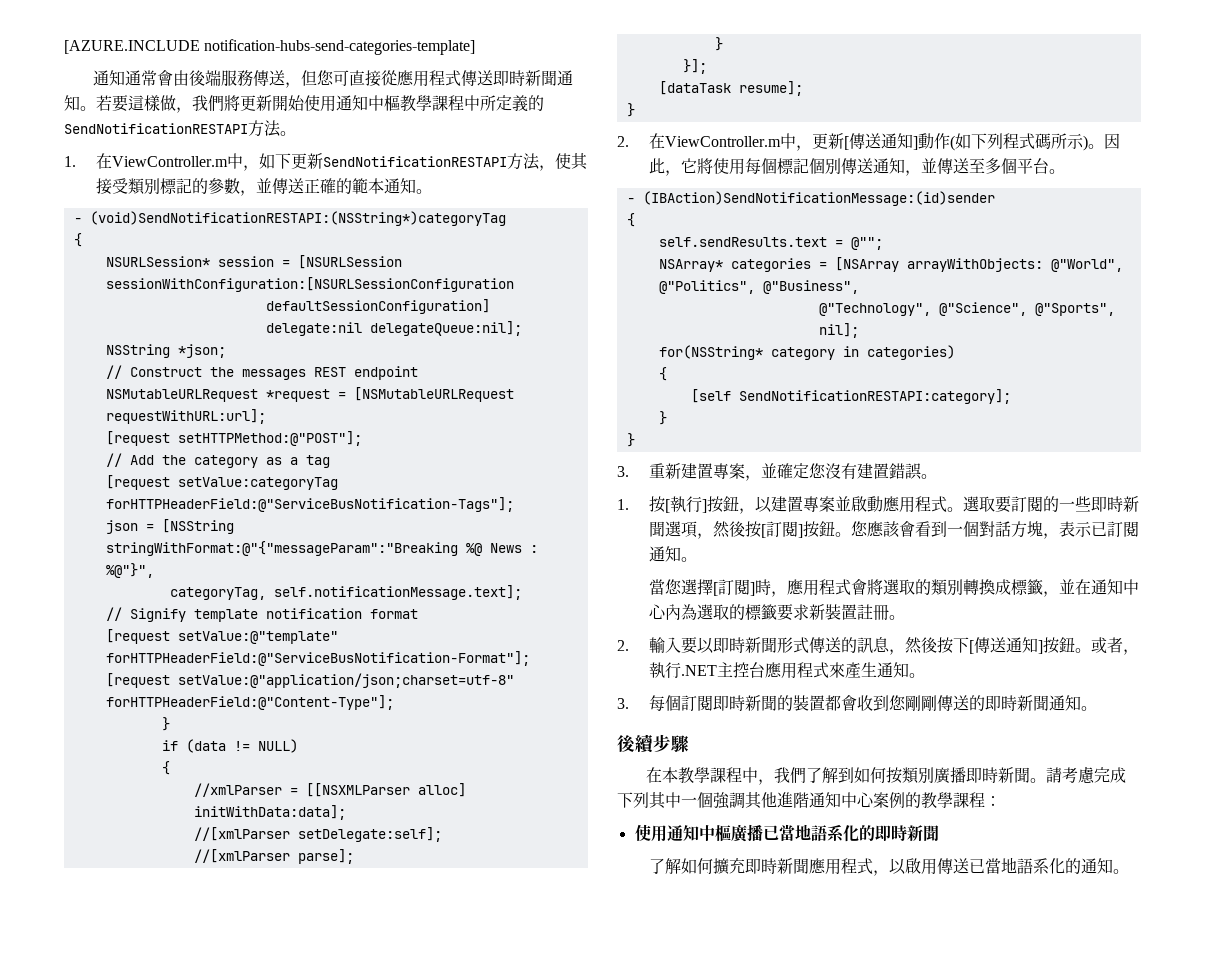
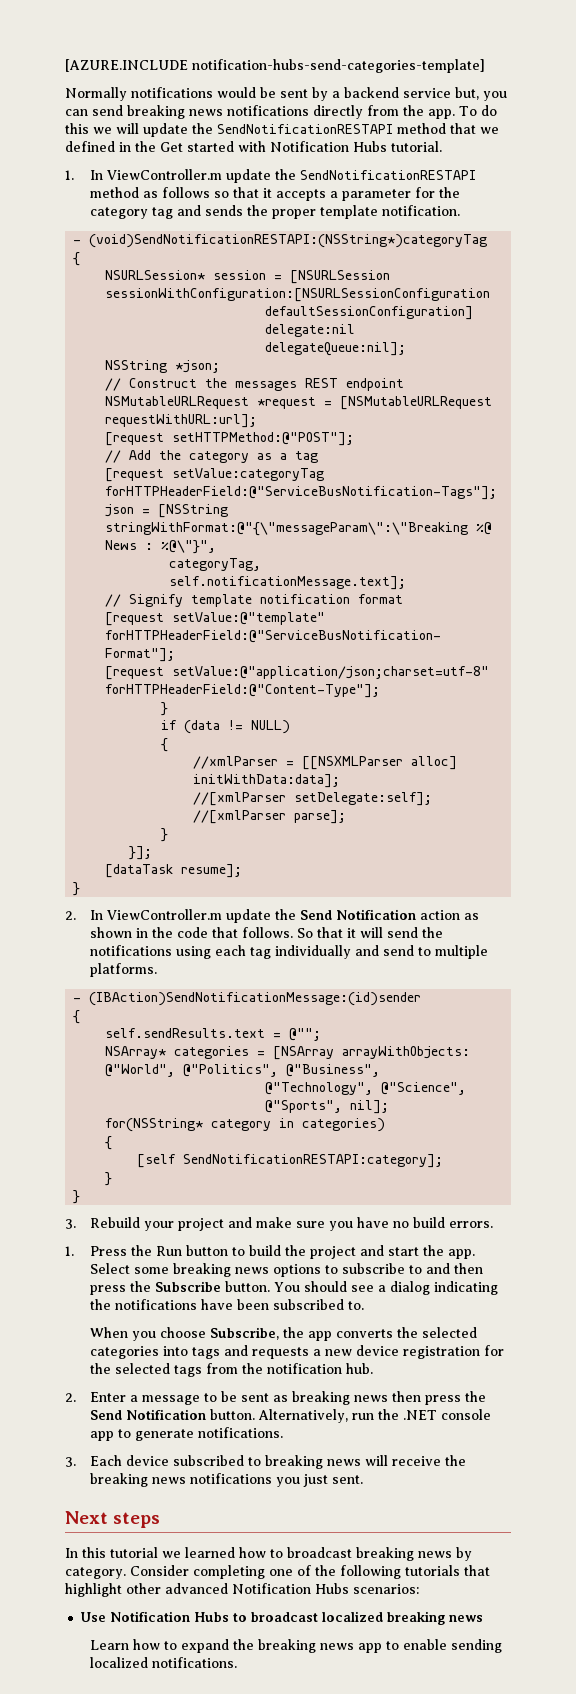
[92,70,573,88] [64,95,544,113] [64,120,296,137] [64,153,588,171] [95,178,432,196] 通知通常會由後端服務傳送，但您可直接從應用程式傳送即時新聞通知。若要這樣做，我們將更新開始使用通知中樞教學課程中所定義的SendNotificationRESTAPI方法。 // 1.在ViewController.m中，如下更新SendNotificationRESTAPI方法，使其接受類別標記的參數，並傳送正確的範本通知。 -> [65,87,507,101] [65,105,497,119] [65,123,499,137] [65,141,442,152] [65,169,476,183] [89,187,460,201] [89,205,460,219] Normally notifications would be sent by a backend service but, you can send breaking news notifications directly from the app. To do this we will update the SendNotificationRESTAPI method that we defined in the Get started with Notification Hubs tutorial. // 1. In ViewController.m update the SendNotificationRESTAPI method as follows so that it accepts a parameter for the category tag and sends the proper template notification.
[105,541,458,556] stringWithFormat:@"{"messageParam":"Breaking -> [105,522,469,536] stringWithFormat:@"{\"messageParam\":\"Breaking
[105,563,154,578] %@"}", -> [161,540,217,554] %@\"}",
[648,133,1120,151] [648,158,1065,176] 在ViewController.m中，更新[傳送通知]動作(如下列程式碼所示)。因此，它將使用每個標記個別傳送通知，並傳送至多個平台。 -> [89,909,479,923] [89,927,443,938] [89,945,488,959] [89,963,157,977] In ViewController.m update the Send Notification action as shown in the code that follows. So that it will send the notifications using each tag individually and send to multiple platforms.
[648,463,937,481] [617,496,1139,514] [648,521,1139,539] [648,546,697,562] [648,579,1139,597] [648,604,905,621] [617,637,1139,655] [648,662,925,679] [617,695,1097,712] [617,734,689,753] [645,766,1126,785] [617,792,1001,809] [634,824,939,842] [648,857,1129,876] 重新建置專案，並確定您沒有建置錯誤。 // 1.按[執行]按鈕，以建置專案並啟動應用程式。選取要訂閱的一些即時新聞選項，然後按[訂閱]按鈕。您應該會看到一個對話方塊，表示已訂閱通知。 // 當您選擇[訂閱]時，應用程式會將選取的類別轉換成標籤，並在通知中心內為選取的標籤要求新裝置註冊。 // 2.輸入要以即時新聞形式傳送的訊息，然後按下[傳送通知]按鈕。或者，執行.NET主控台應用程式來產生通知。 // 3.每個訂閱即時新聞的裝置都會收到您剛剛傳送的即時新聞通知。 // 後續步驟 // 在本教學課程中，我們了解到如何按類別廣播即時新聞。請考慮完成下列其中一個強調其他進階通知中心案例的教學課程： // 使用通知中樞廣播已當地語系化的即時新聞 // 了解如何擴充即時新聞應用程式，以啟用傳送已當地語系化的通知。 -> [89,1217,493,1231] [65,1245,475,1259] [89,1263,483,1277] [89,1281,498,1295] [89,1299,364,1310] [89,1327,477,1341] [89,1345,504,1359] [89,1363,373,1377] [65,1391,486,1405] [89,1409,491,1423] [89,1427,283,1441] [65,1455,466,1469] [89,1473,363,1487] [65,1511,161,1528] [65,1547,472,1561] [65,1565,490,1579] [65,1583,419,1597] [80,1611,484,1625] [89,1639,502,1653] [89,1657,237,1668] Rebuild your project and make sure you have no build errors. // 1. Press the Run button to build the project and start the app. Select some breaking news options to subscribe to and then press the Subscribe button. You should see a dialog indicating the notifications have been subscribed to. // When you choose Subscribe, the app converts the selected categories into tags and requests a new device registration for the selected tags from the notification hub. // 2. Enter a message to be sent as breaking news then press the Send Notification button. Alternatively, run the .NET console app to generate notifications. // 3. Each device subscribed to breaking news will receive the breaking news notifications you just sent. // Next steps // In this tutorial we learned how to broadcast breaking news by category. Consider completing one of the following tutorials that highlight other advanced Notification Hubs scenarios: // Use Notification Hubs to broadcast localized breaking news // Learn how to expand the breaking news app to enable sending localized notifications.

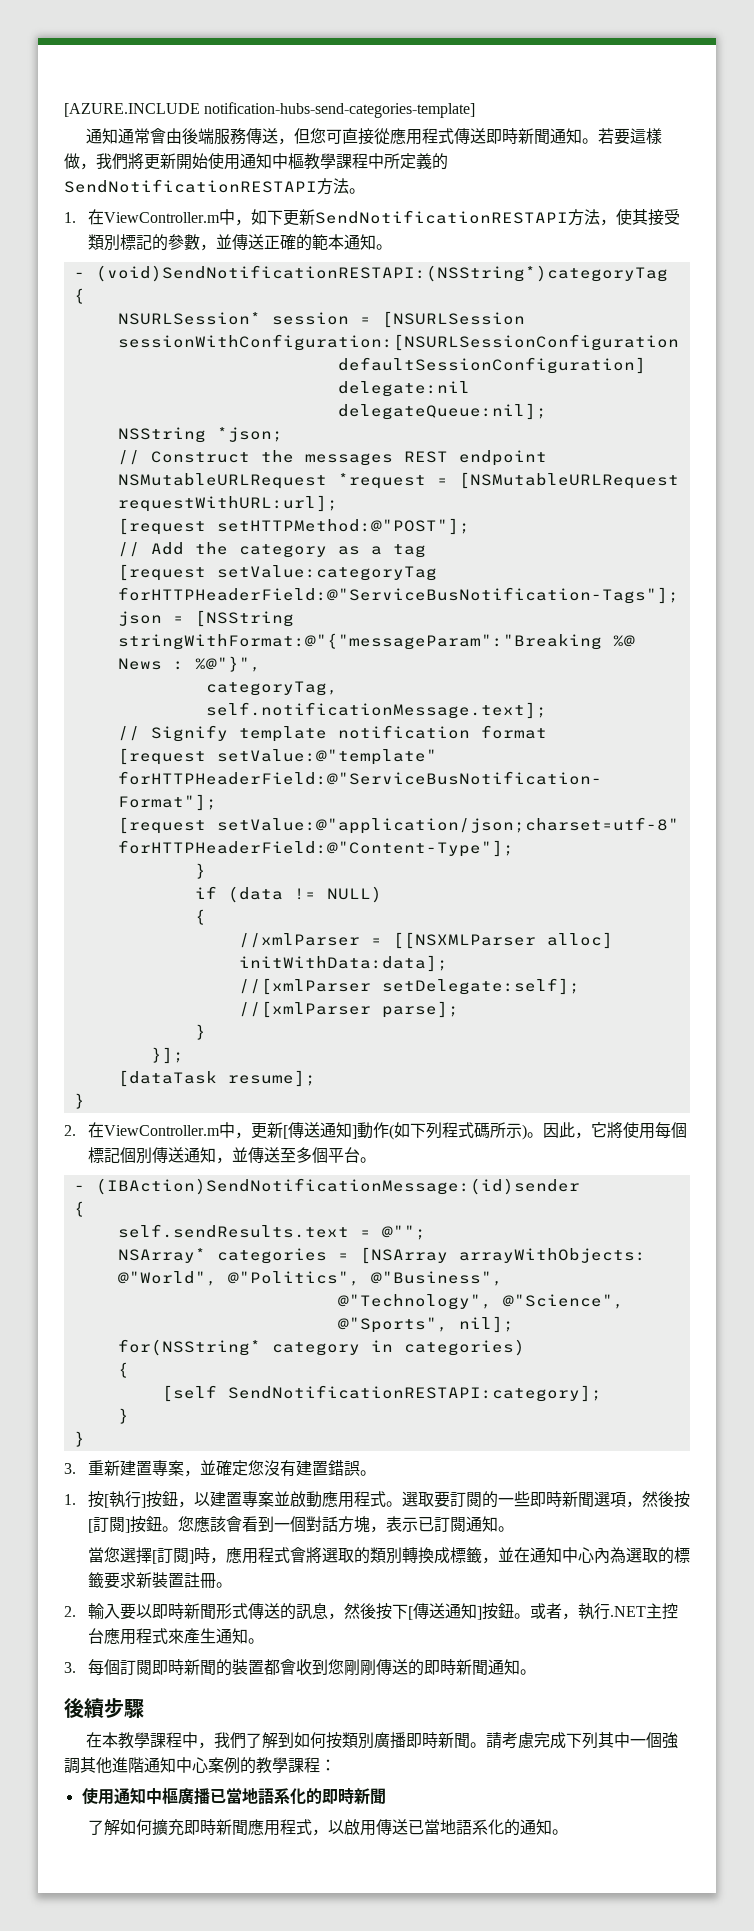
[65,87,507,101] [65,105,497,119] [65,123,499,137] [65,141,442,152] [65,169,476,183] [89,187,460,201] [89,205,460,219] Normally notifications would be sent by a backend service but, you can send breaking news notifications directly from the app. To do this we will update the SendNotificationRESTAPI method that we defined in the Get started with Notification Hubs tutorial. // 1. In ViewController.m update the SendNotificationRESTAPI method as follows so that it accepts a parameter for the category tag and sends the proper template notification. -> [85,128,662,145] [64,153,448,170] [64,178,365,195] [64,209,680,226] [87,234,392,251] 通知通常會由後端服務傳送，但您可直接從應用程式傳送即時新聞通知。若要這樣做，我們將更新開始使用通知中樞教學課程中所定義的SendNotificationRESTAPI方法。 // 1.在ViewController.m中，如下更新SendNotificationRESTAPI方法，使其接受類別標記的參數，並傳送正確的範本通知。
[105,522,469,536] stringWithFormat:@"{\"messageParam\":\"Breaking -> [117,633,602,650] stringWithFormat:@"{"messageParam":"Breaking
[161,540,217,554] %@\"}", -> [194,656,261,672] %@"}",
[89,909,479,923] [89,927,443,938] [89,945,488,959] [89,963,157,977] In ViewController.m update the Send Notification action as shown in the code that follows. So that it will send the notifications using each tag individually and send to multiple platforms. -> [87,1122,687,1140] [87,1147,376,1164] 在ViewController.m中，更新[傳送通知]動作(如下列程式碼所示)。因此，它將使用每個標記個別傳送通知，並傳送至多個平台。
[89,1217,493,1231] [65,1245,475,1259] [89,1263,483,1277] [89,1281,498,1295] [89,1299,364,1310] [89,1327,477,1341] [89,1345,504,1359] [89,1363,373,1377] [65,1391,486,1405] [89,1409,491,1423] [89,1427,283,1441] [65,1455,466,1469] [89,1473,363,1487] [65,1511,161,1528] [65,1547,472,1561] [65,1565,490,1579] [65,1583,419,1597] [80,1611,484,1625] [89,1639,502,1653] [89,1657,237,1668] Rebuild your project and make sure you have no build errors. // 1. Press the Run button to build the project and start the app. Select some breaking news options to subscribe to and then press the Subscribe button. You should see a dialog indicating the notifications have been subscribed to. // When you choose Subscribe, the app converts the selected categories into tags and requests a new device registration for the selected tags from the notification hub. // 2. Enter a message to be sent as breaking news then press the Send Notification button. Alternatively, run the .NET console app to generate notifications. // 3. Each device subscribed to breaking news will receive the breaking news notifications you just sent. // Next steps // In this tutorial we learned how to broadcast breaking news by category. Consider completing one of the following tutorials that highlight other advanced Notification Hubs scenarios: // Use Notification Hubs to broadcast localized breaking news // Learn how to expand the breaking news app to enable sending localized notifications. -> [87,1460,376,1477] [64,1491,690,1508] [87,1516,514,1533] [87,1547,690,1564] [87,1572,232,1589] [64,1603,678,1620] [87,1628,264,1645] [64,1659,536,1676] [64,1698,144,1718] [85,1732,678,1749] [64,1757,336,1774] [81,1787,386,1805] [87,1819,568,1836] 重新建置專案，並確定您沒有建置錯誤。 // 1.按[執行]按鈕，以建置專案並啟動應用程式。選取要訂閱的一些即時新聞選項，然後按[訂閱]按鈕。您應該會看到一個對話方塊，表示已訂閱通知。 // 當您選擇[訂閱]時，應用程式會將選取的類別轉換成標籤，並在通知中心內為選取的標籤要求新裝置註冊。 // 2.輸入要以即時新聞形式傳送的訊息，然後按下[傳送通知]按鈕。或者，執行.NET主控台應用程式來產生通知。 // 3.每個訂閱即時新聞的裝置都會收到您剛剛傳送的即時新聞通知。 // 後續步驟 // 在本教學課程中，我們了解到如何按類別廣播即時新聞。請考慮完成下列其中一個強調其他進階通知中心案例的教學課程： // 使用通知中樞廣播已當地語系化的即時新聞 // 了解如何擴充即時新聞應用程式，以啟用傳送已當地語系化的通知。

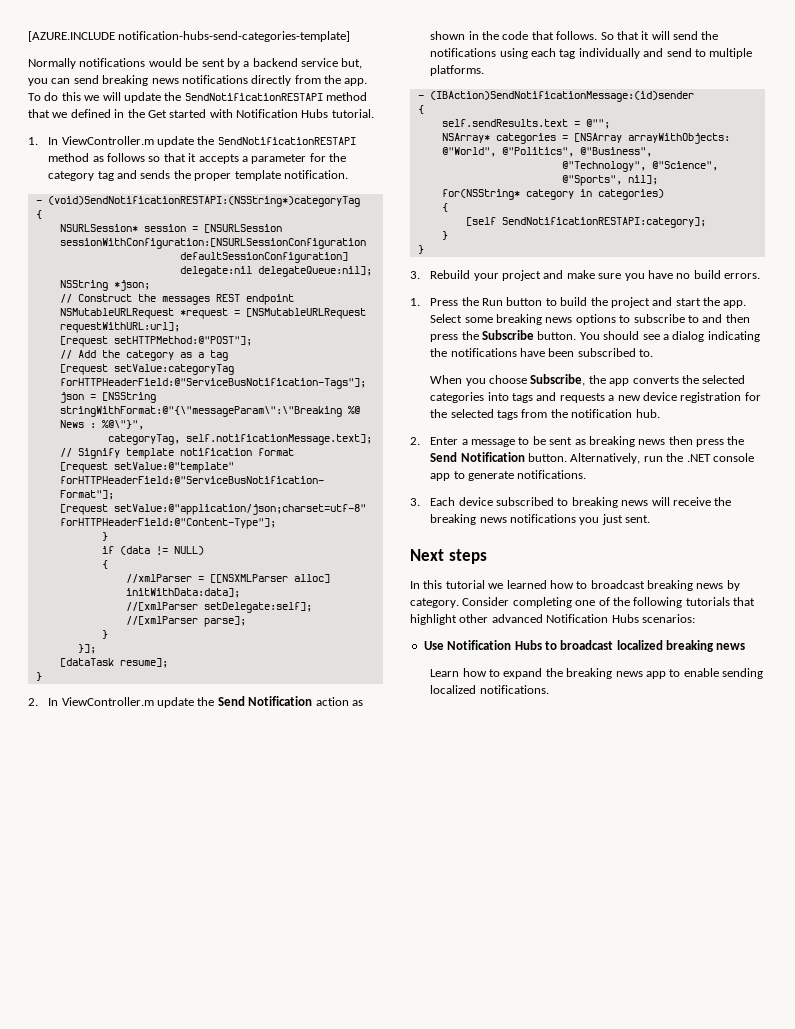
[85,128,662,145] [64,153,448,170] [64,178,365,195] [64,209,680,226] [87,234,392,251] 通知通常會由後端服務傳送，但您可直接從應用程式傳送即時新聞通知。若要這樣做，我們將更新開始使用通知中樞教學課程中所定義的SendNotificationRESTAPI方法。 // 1.在ViewController.m中，如下更新SendNotificationRESTAPI方法，使其接受類別標記的參數，並傳送正確的範本通知。 -> [28,58,363,69] [28,75,368,86] [28,92,367,103] [28,109,374,118] [28,136,356,147] [48,153,347,164] [48,170,348,181] Normally notifications would be sent by a backend service but, you can send breaking news notifications directly from the app. To do this we will update the SendNotificationRESTAPI method that we defined in the Get started with Notification Hubs tutorial. // 1. In ViewController.m update the SendNotificationRESTAPI method as follows so that it accepts a parameter for the category tag and sends the proper template notification.
[117,633,602,650] stringWithFormat:@"{"messageParam":"Breaking -> [59,406,342,417] stringWithFormat:@"{\"messageParam\":\"Breaking
[194,656,261,672] %@"}", -> [101,420,144,430] %@\"}",
[87,1122,687,1140] [87,1147,376,1164] 在ViewController.m中，更新[傳送通知]動作(如下列程式碼所示)。因此，它將使用每個標記個別傳送通知，並傳送至多個平台。 -> [48,696,363,708] [430,31,719,40] [430,48,753,59] [430,65,485,76] In ViewController.m update the Send Notification action as shown in the code that follows. So that it will send the notifications using each tag individually and send to multiple platforms.
[87,1460,376,1477] [64,1491,690,1508] [87,1516,514,1533] [87,1547,690,1564] [87,1572,232,1589] [64,1603,678,1620] [87,1628,264,1645] [64,1659,536,1676] [64,1698,144,1718] [85,1732,678,1749] [64,1757,336,1774] [81,1787,386,1805] [87,1819,568,1836] 重新建置專案，並確定您沒有建置錯誤。 // 1.按[執行]按鈕，以建置專案並啟動應用程式。選取要訂閱的一些即時新聞選項，然後按[訂閱]按鈕。您應該會看到一個對話方塊，表示已訂閱通知。 // 當您選擇[訂閱]時，應用程式會將選取的類別轉換成標籤，並在通知中心內為選取的標籤要求新裝置註冊。 // 2.輸入要以即時新聞形式傳送的訊息，然後按下[傳送通知]按鈕。或者，執行.NET主控台應用程式來產生通知。 // 3.每個訂閱即時新聞的裝置都會收到您剛剛傳送的即時新聞通知。 // 後續步驟 // 在本教學課程中，我們了解到如何按類別廣播即時新聞。請考慮完成下列其中一個強調其他進階通知中心案例的教學課程： // 使用通知中樞廣播已當地語系化的即時新聞 // 了解如何擴充即時新聞應用程式，以啟用傳送已當地語系化的通知。 -> [430,270,761,281] [410,297,747,308] [430,314,750,325] [430,330,760,342] [430,348,654,357] [430,374,746,386] [430,392,761,403] [430,409,660,420] [410,436,745,447] [430,452,754,464] [430,470,587,481] [410,497,732,508] [430,514,651,525] [410,549,487,564] [410,580,740,591] [410,597,755,608] [410,614,695,625] [423,640,746,652] [430,668,764,679] [430,685,549,694] Rebuild your project and make sure you have no build errors. // 1. Press the Run button to build the project and start the app. Select some breaking news options to subscribe to and then press the Subscribe button. You should see a dialog indicating the notifications have been subscribed to. // When you choose Subscribe, the app converts the selected categories into tags and requests a new device registration for the selected tags from the notification hub. // 2. Enter a message to be sent as breaking news then press the Send Notification button. Alternatively, run the .NET console app to generate notifications. // 3. Each device subscribed to breaking news will receive the breaking news notifications you just sent. // Next steps // In this tutorial we learned how to broadcast breaking news by category. Consider completing one of the following tutorials that highlight other advanced Notification Hubs scenarios: // Use Notification Hubs to broadcast localized breaking news // Learn how to expand the breaking news app to enable sending localized notifications.

